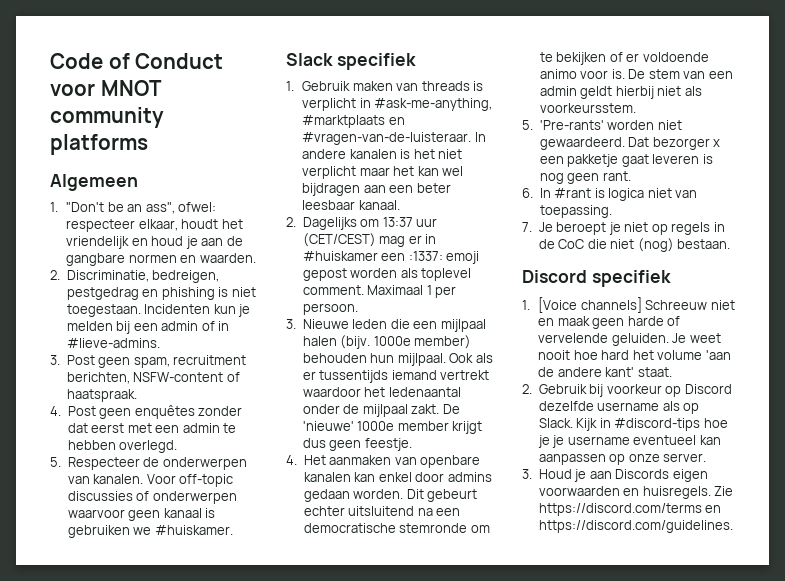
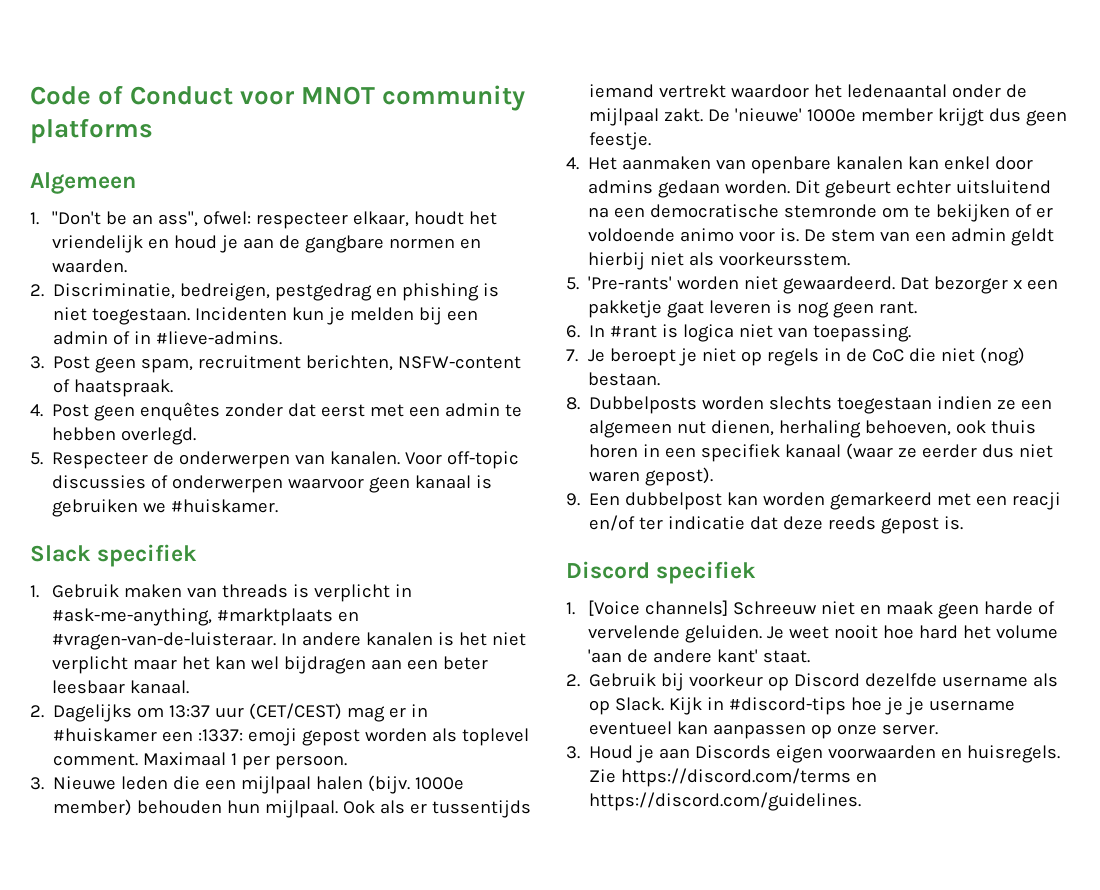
(731, 244) none -> [566,396,1053,414] [589,420,1037,438] [589,443,1054,462] [589,467,714,486] [566,492,1062,510] [589,515,964,534] // 8. Dubbelposts worden slechts toegestaan indien ze een algemeen nut dienen, herhaling behoeven, ook thuis horen in een specifiek kanaal (waar ze eerder dus niet waren gepost). // 9. Een dubbelpost kan worden gemarkeerd met een reacji en/of ter indicatie dat deze reeds gepost is.

